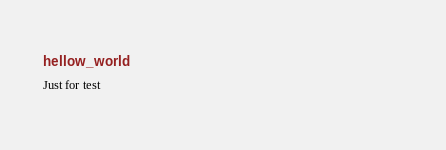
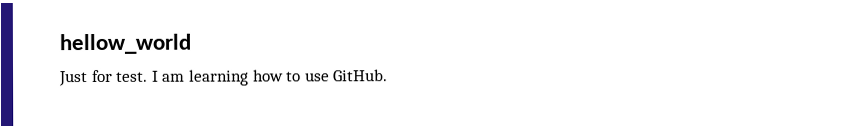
[82,81,101,89] test -> [116,69,389,86] test. I am learning how to use GitHub.

